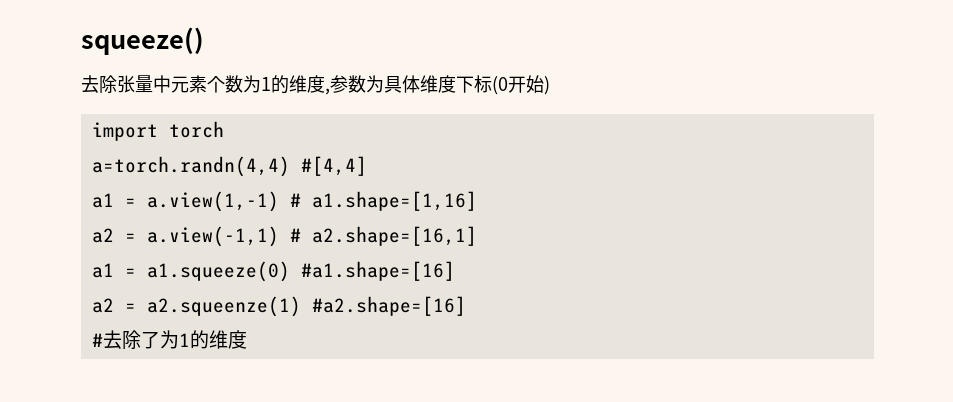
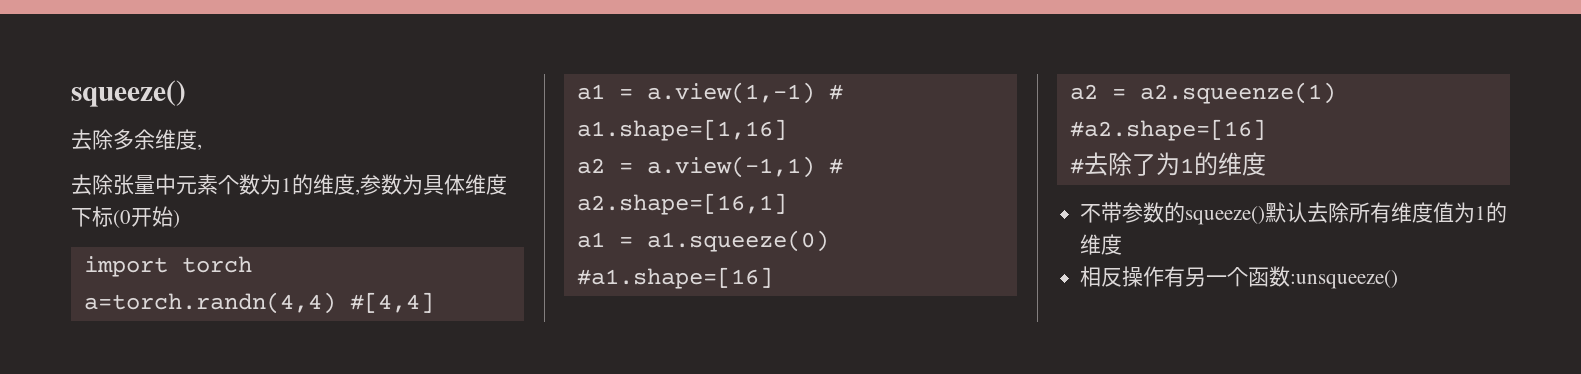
[81,27,204,55] squeeze() -> [71,80,186,107] [71,129,202,150] squeeze() // 去除多余维度,
(247, 339) none -> [1080,202,1508,225] [1080,234,1123,255] [1080,266,1399,289] // 不带参数的squeeze()默认去除所有维度值为1的维度 // 相反操作有另一个函数:unsqueeze()

